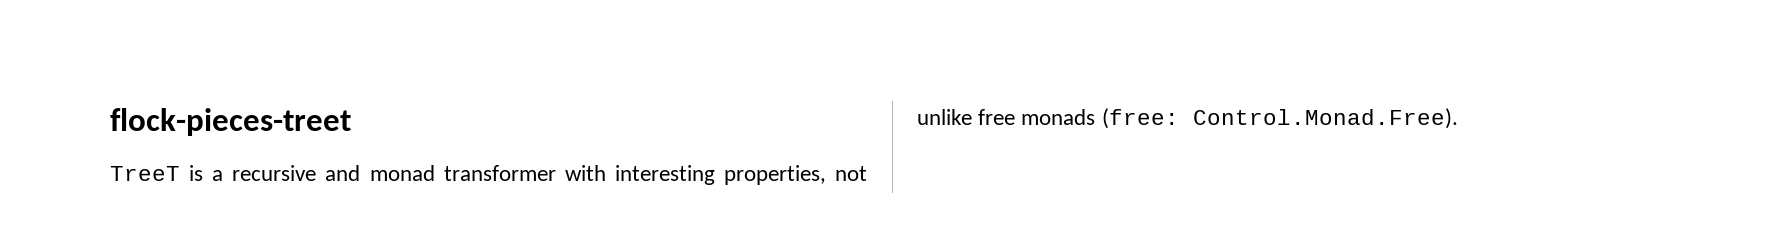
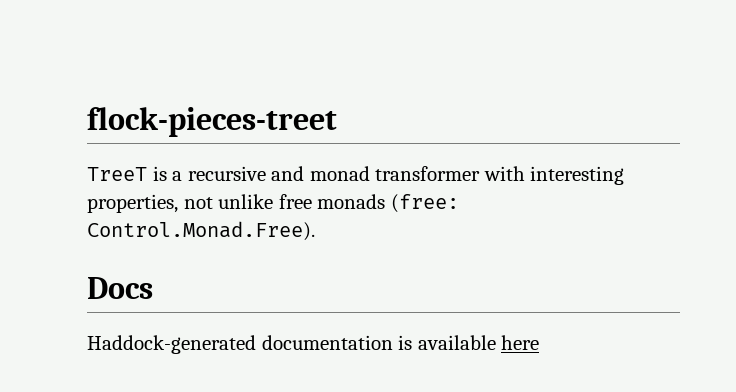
(1458, 118) none -> [87,277,153,299] [87,335,540,354] // Docs // Haddock-generated documentation is available here

